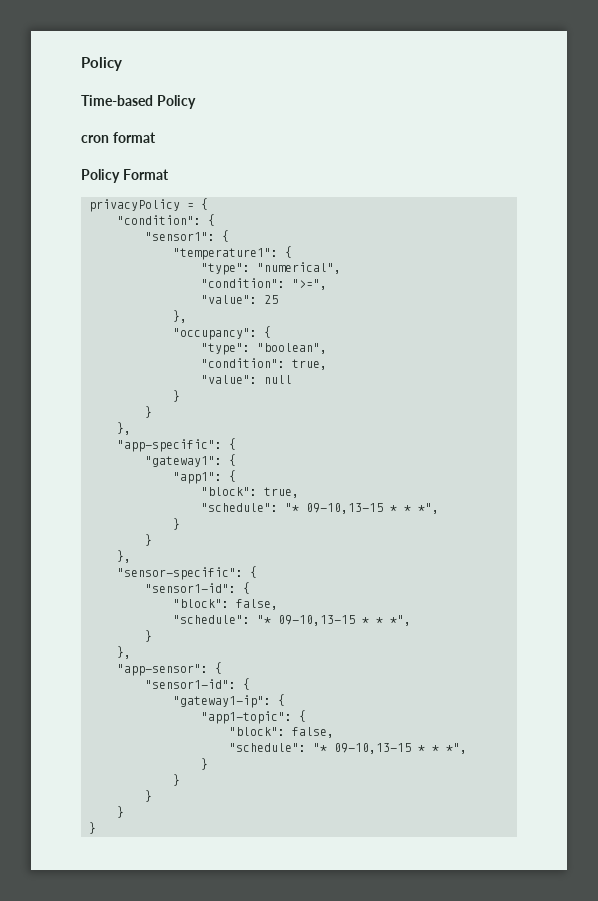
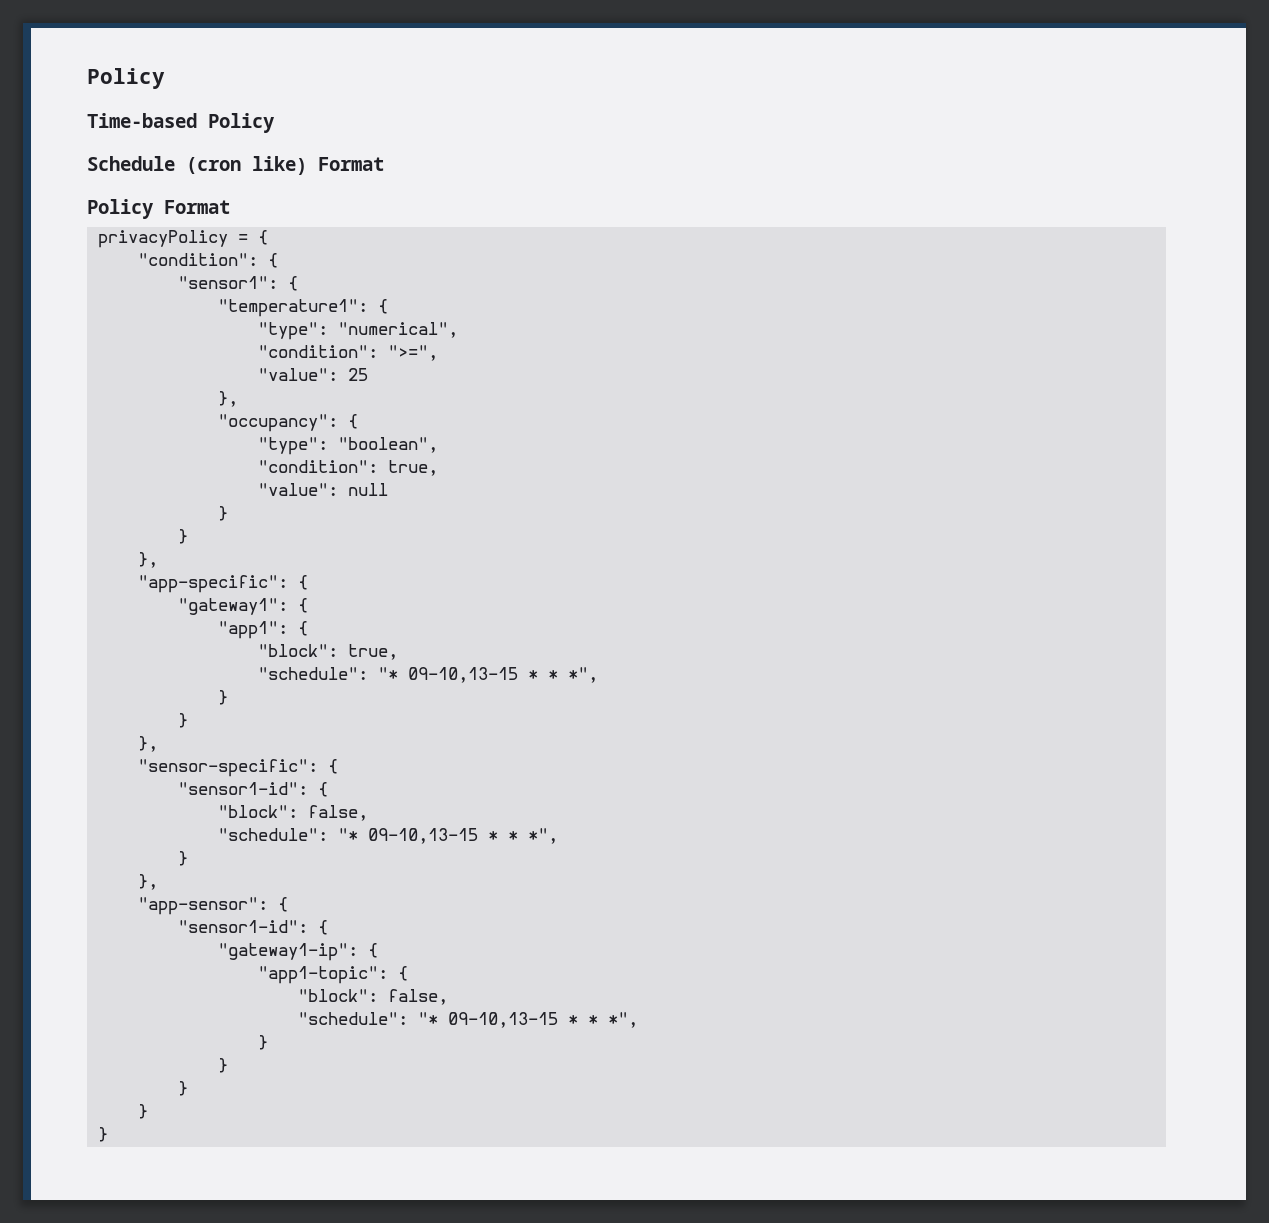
[81,132,156,143] cron format -> [87,156,384,175] Schedule (cron like) Format

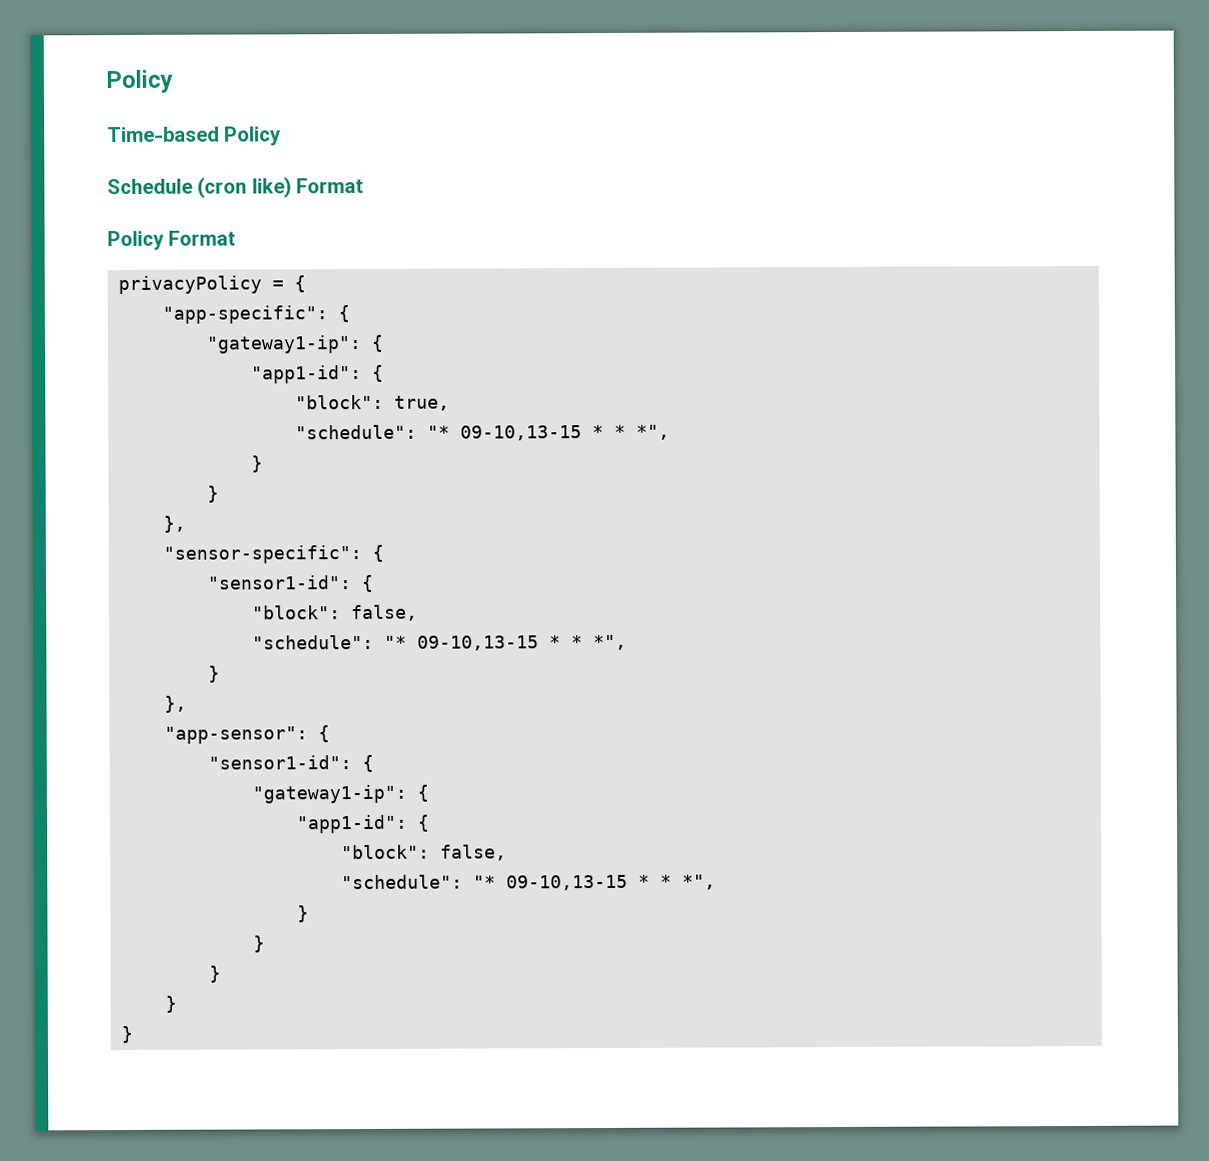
[137,253,278,268] [177,276,298,291] [217,299,388,317] [257,322,458,340] [257,345,438,361] [257,368,368,381] [217,391,238,407] [217,414,358,432] [257,437,438,455] [257,460,438,476] [257,483,388,496] [217,506,228,521] [177,529,188,544] [137,552,158,568] // "condition": { // "sensor1": { // "temperature1": { // "type": "numerical", // "condition": ">=", // "value": 25 // }, // "occupancy": { // "type": "boolean", // "condition": true, // "value": null // } // } // }, -> (307, 284) none
[177,598,308,615] [217,621,288,639] "gateway1": { // "app1": -> [206,334,385,354] [251,365,363,384] "gateway1-ip": { // "app1-id":
[257,966,388,984] "app1-topic": -> [296,814,409,834] "app1-id":

